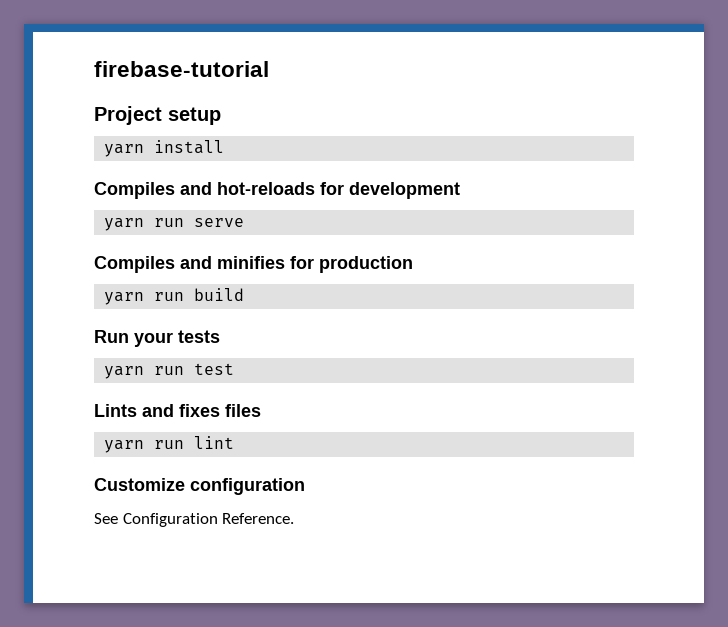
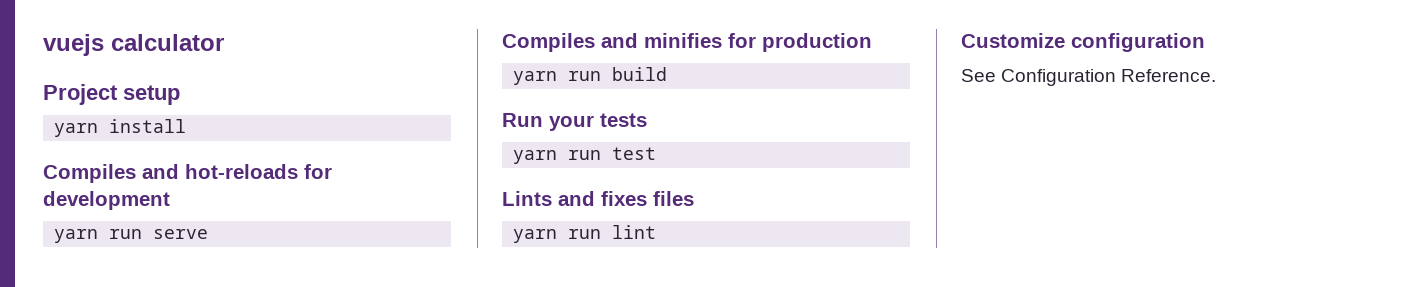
[94,61,269,77] firebase-tutorial -> [43,34,224,56] vuejs calculator

